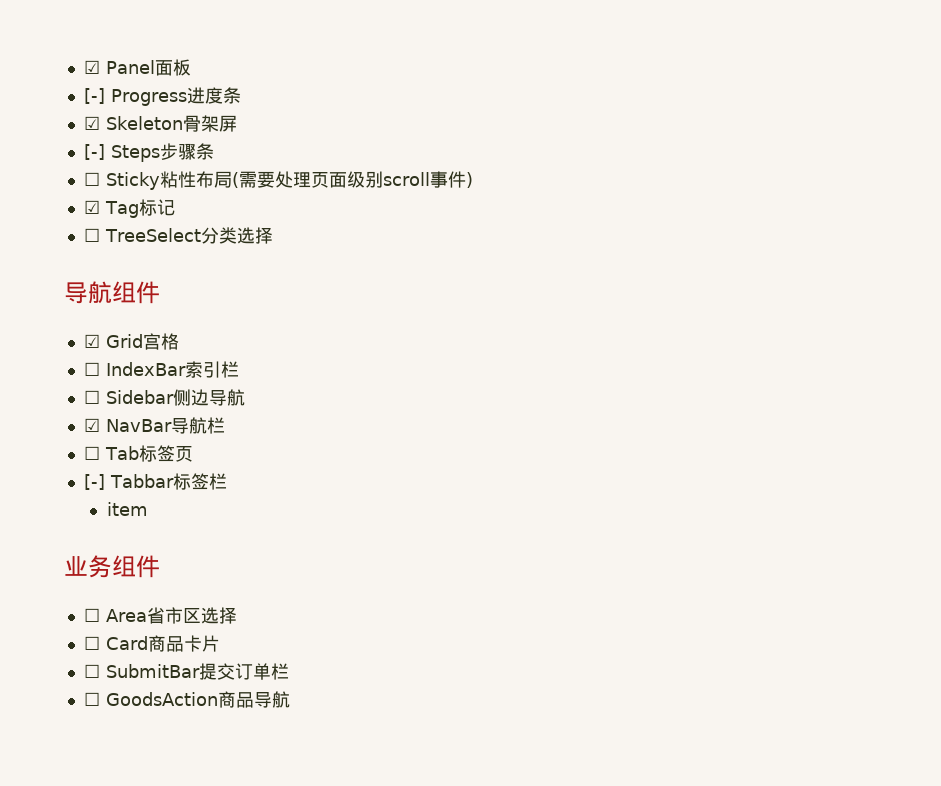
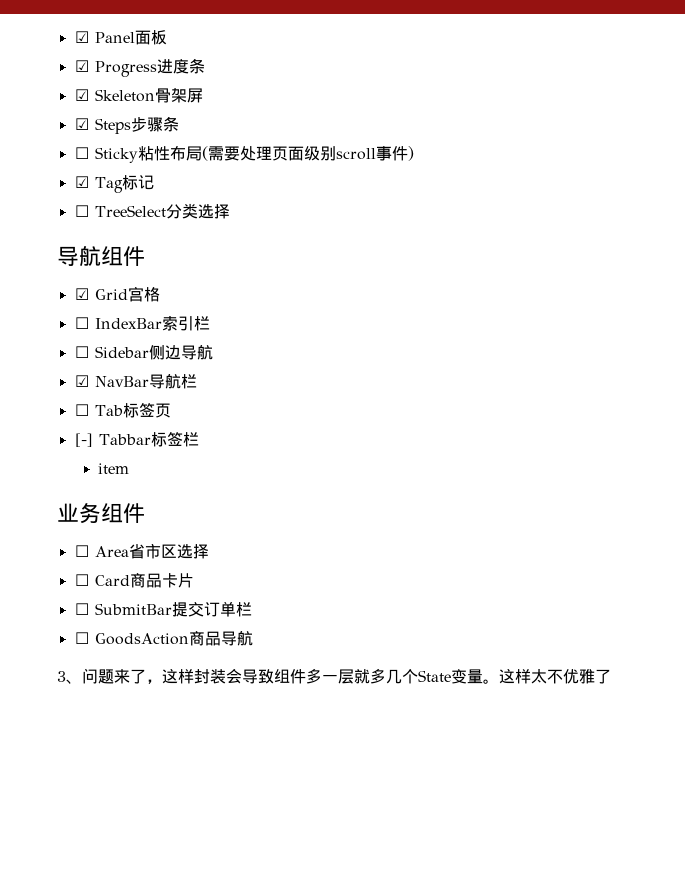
[83,88,105,104] [-] -> [74,60,89,72] ☑
[83,144,105,160] [-] -> [74,118,89,130] ☑
(290, 699) none -> [57,668,611,684] // 3、问题来了，这样封装会导致组件多一层就多几个State变量。这样太不优雅了

